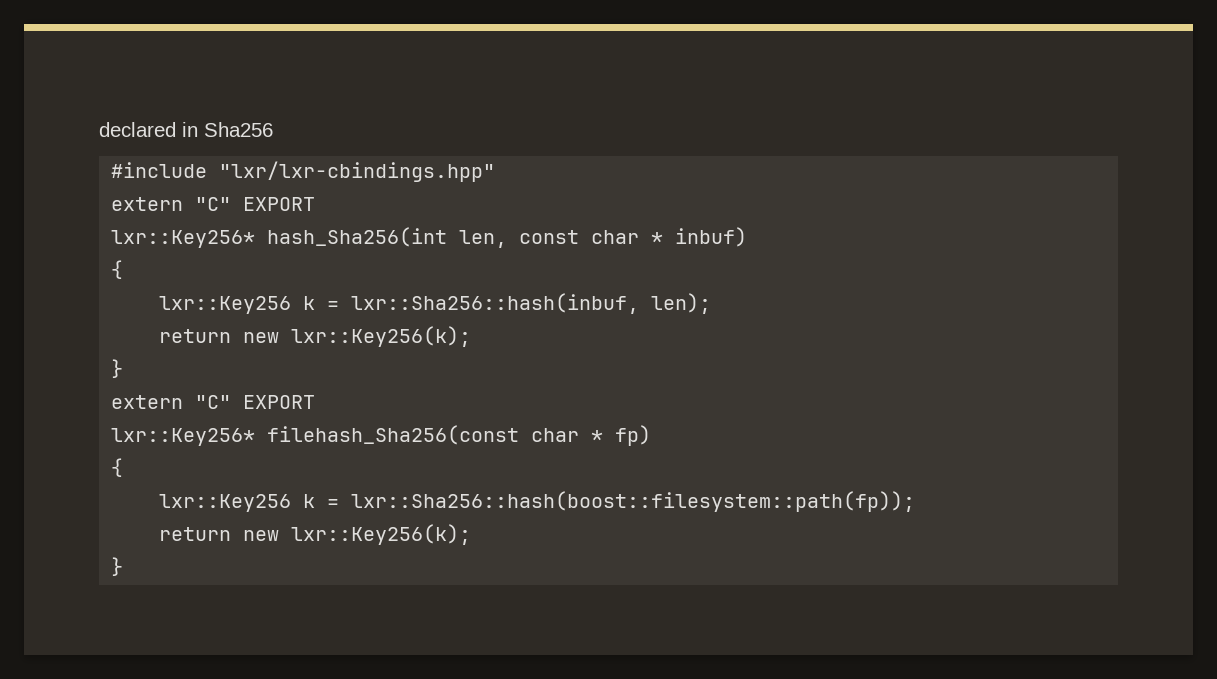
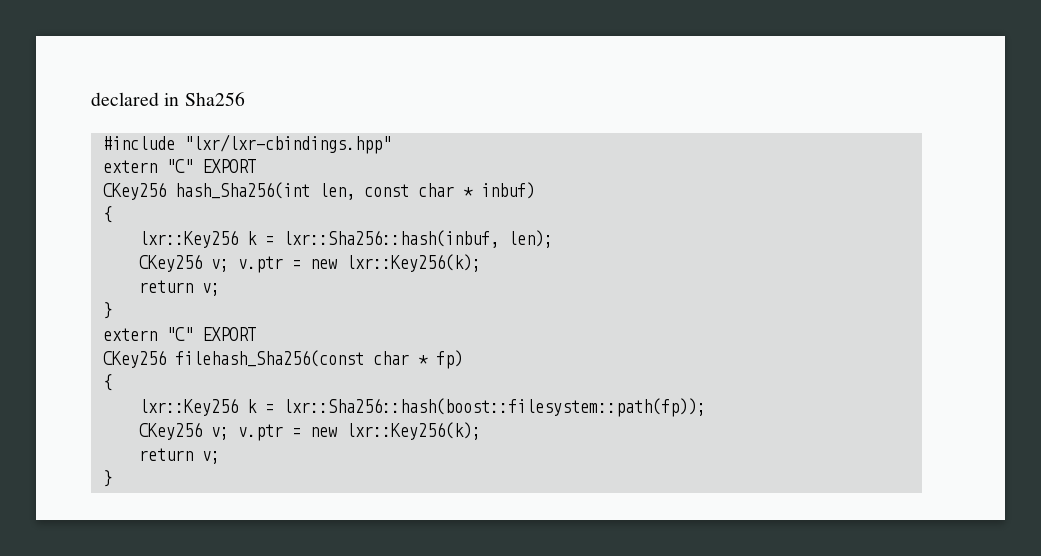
[111,230,256,248] lxr::Key256* -> [102,182,166,200] CKey256
[159,326,472,347] return new lxr::Key256(k); -> [138,254,481,273] [138,280,220,296] CKey256 v; v.ptr = new lxr::Key256(k); // return v;
[111,428,256,446] lxr::Key256* -> [102,350,166,368] CKey256
[159,524,472,545] return new lxr::Key256(k); -> [138,422,481,441] [138,448,220,464] CKey256 v; v.ptr = new lxr::Key256(k); // return v;

